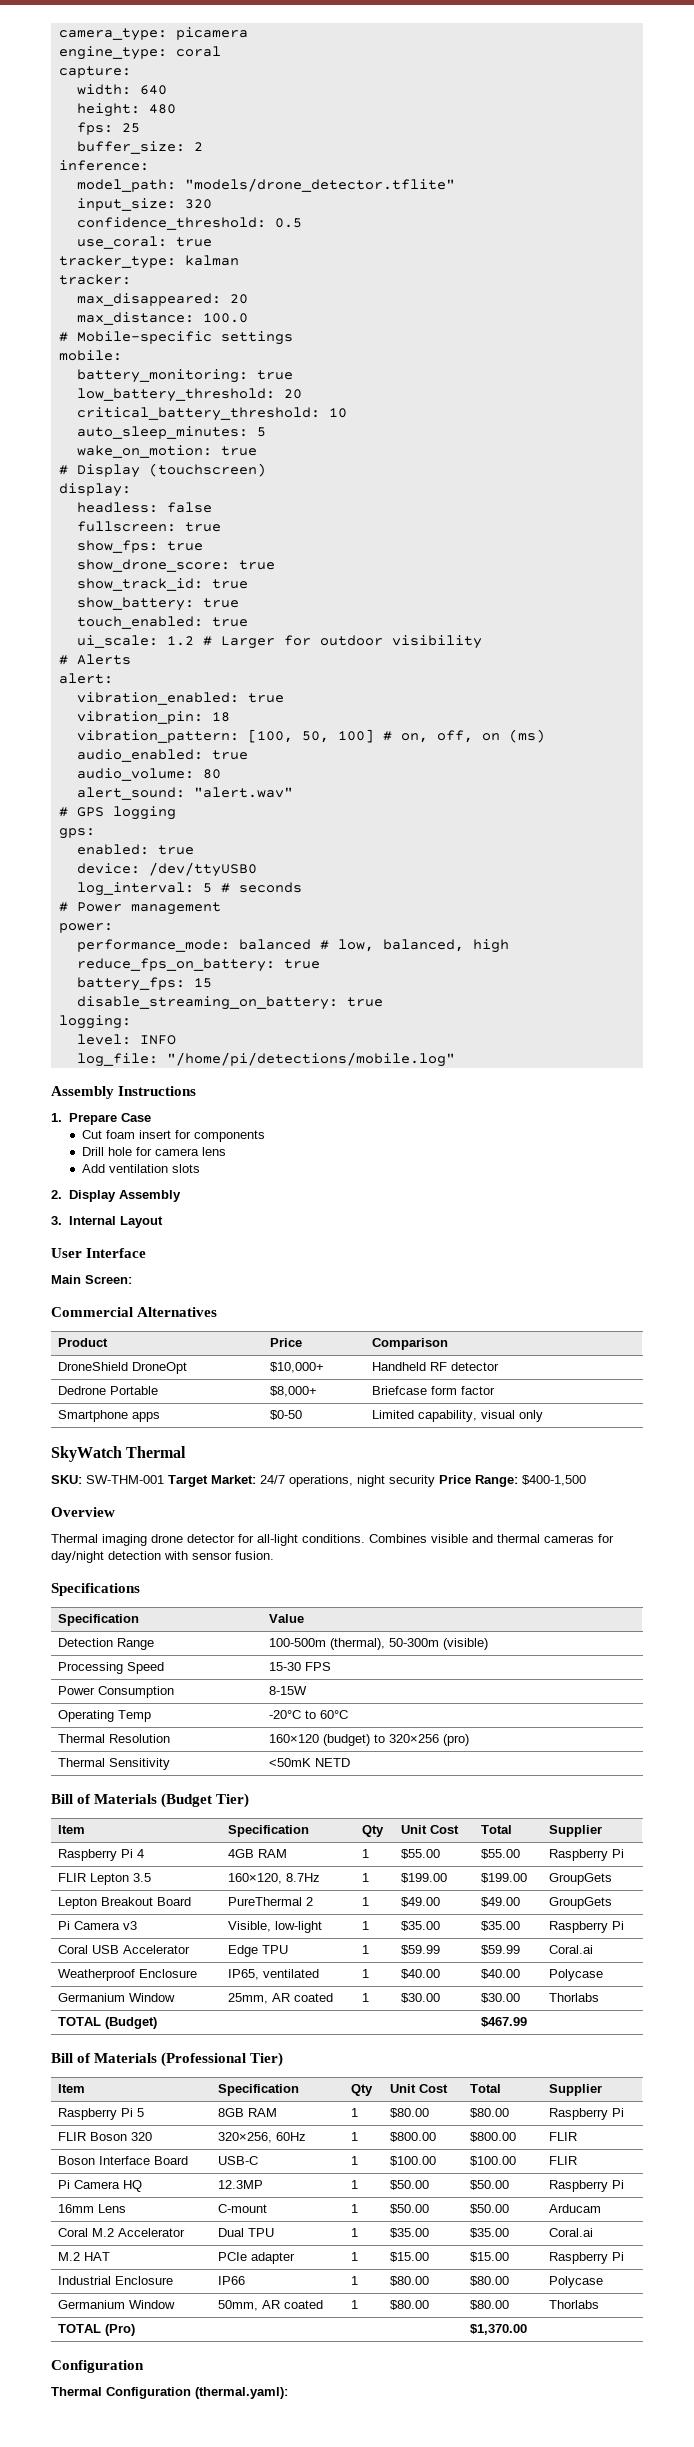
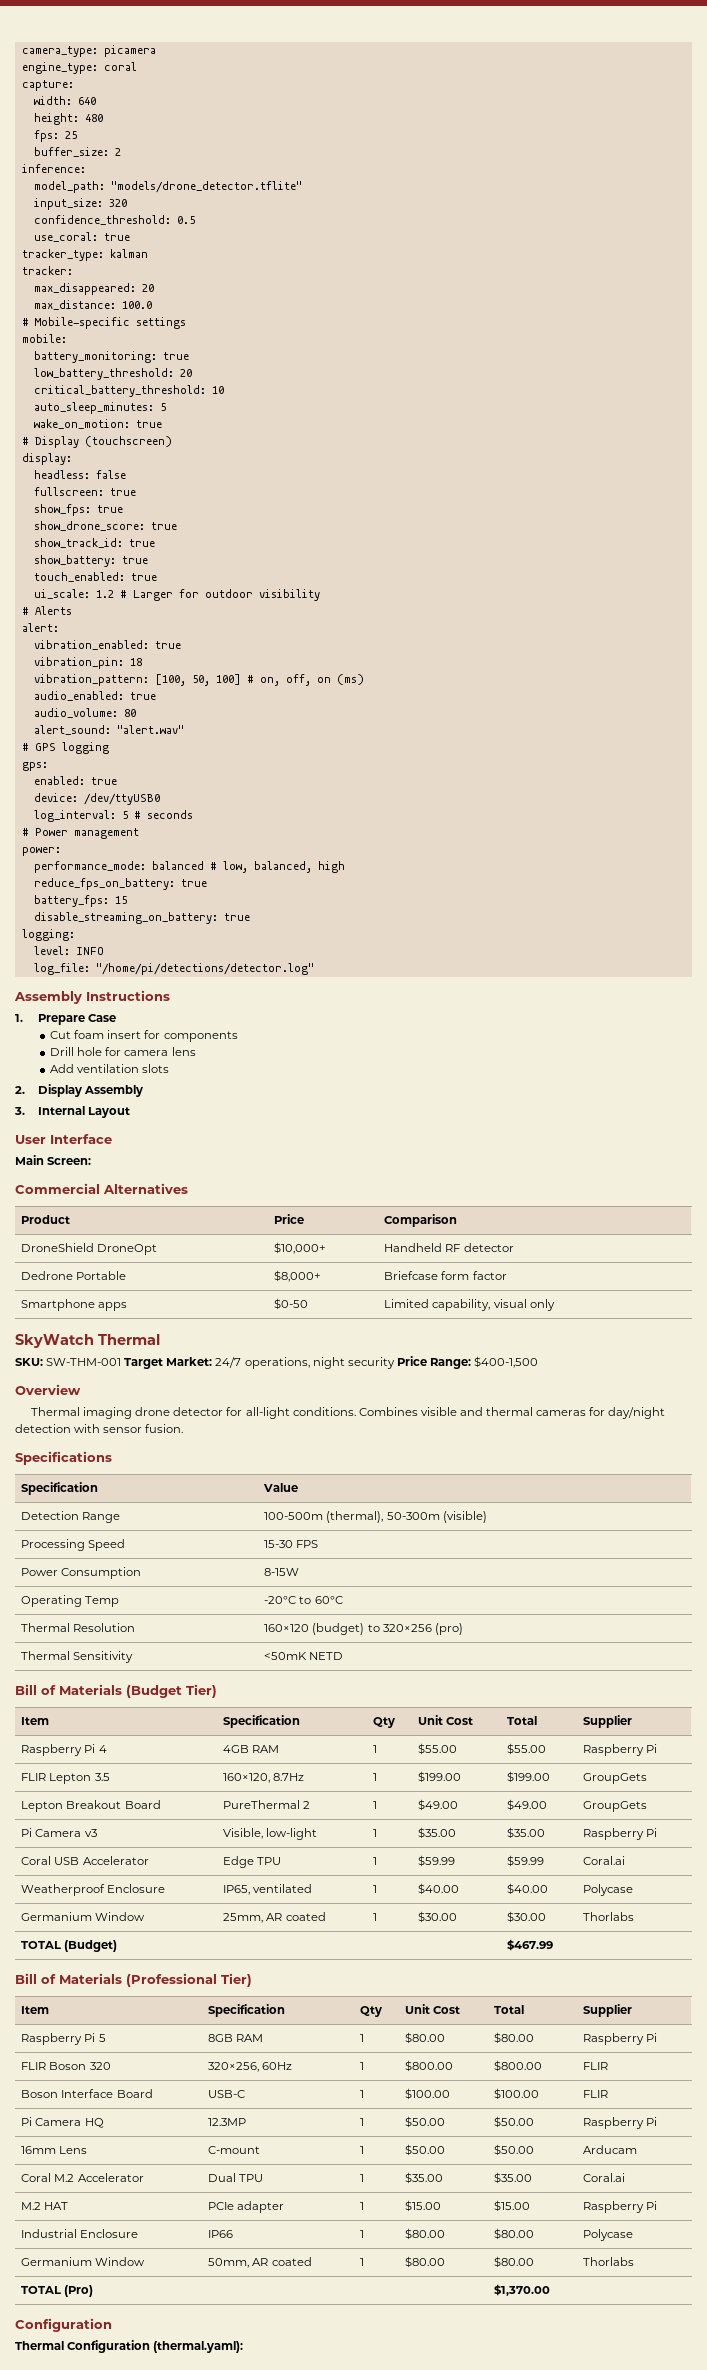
[166,1052,455,1067] "/home/pi/detections/mobile.log" -> [95,963,314,975] "/home/pi/detections/detector.log"

